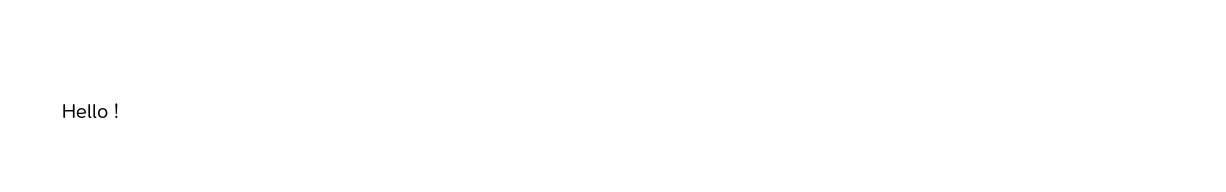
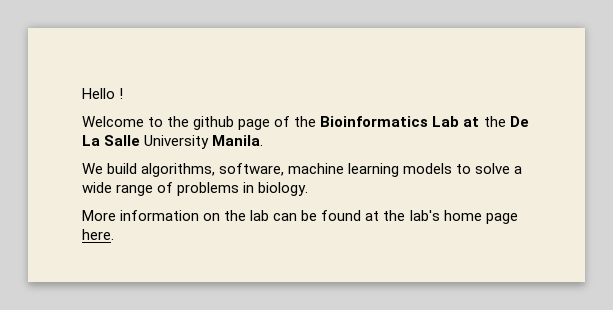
(119, 110) none -> [82,116,529,130] [82,135,264,149] [82,163,523,177] [82,182,309,196] [82,210,518,224] [82,229,114,240] // Welcome to the github page of the Bioinformatics Lab at the De La Salle University Manila. // We build algorithms, software, machine learning models to solve a wide range of problems in biology. // More information on the lab can be found at the lab's home page here.

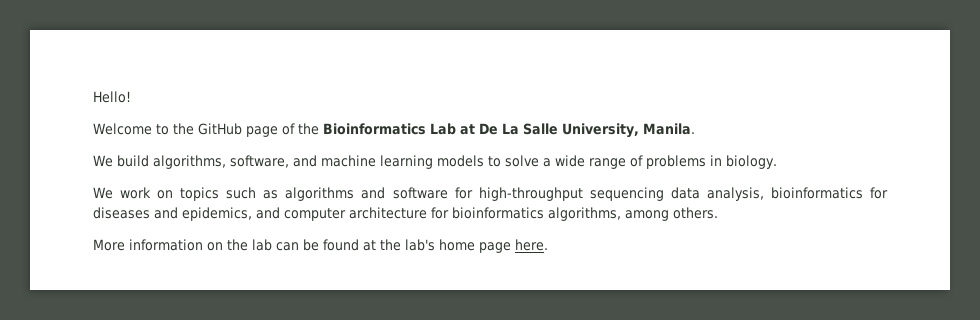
[82,88,124,99] Hello ! -> [93,91,131,103] Hello!
[193,116,235,130] github -> [198,123,242,135] GitHub
[483,116,506,127] the -> (475, 129) none
[144,135,210,149] University -> [562,123,639,138] University,
(285, 169) none -> [293,155,317,167] and
(309, 189) none -> [93,187,889,201] [93,207,718,221] // We work on topics such as algorithms and software for high-throughput sequencing data analysis, bioinformatics for diseases and epidemics, and computer architecture for bioinformatics algorithms, among others.

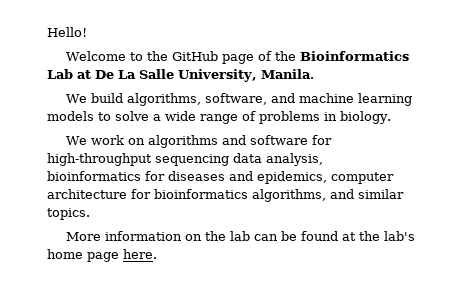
[180,187,279,201] topics such as -> (145, 141) none
[256,207,280,219] and -> (327, 177) none
[625,207,718,221] among others. -> [330,189,404,199] [47,208,90,220] and similar topics.

